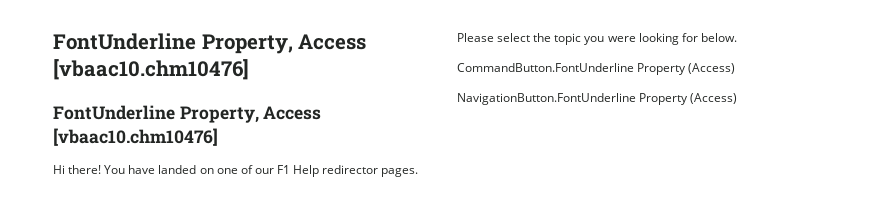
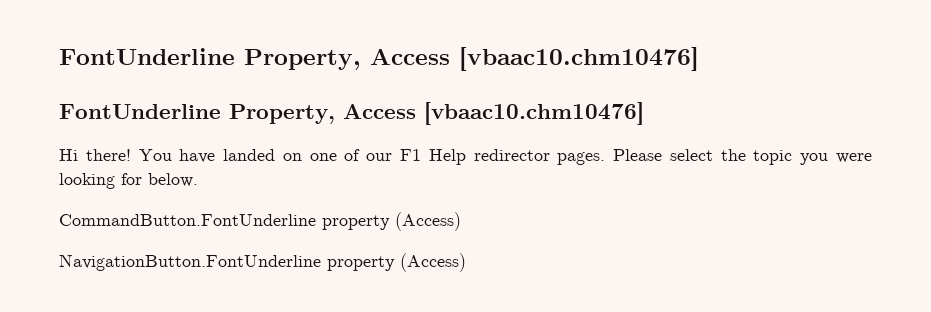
[637,63,687,75] Property -> [322,215,390,230] property
[639,93,689,105] Property -> [327,256,395,271] property

